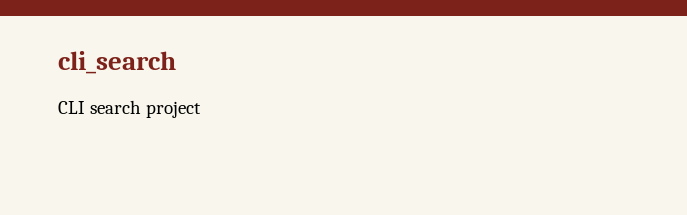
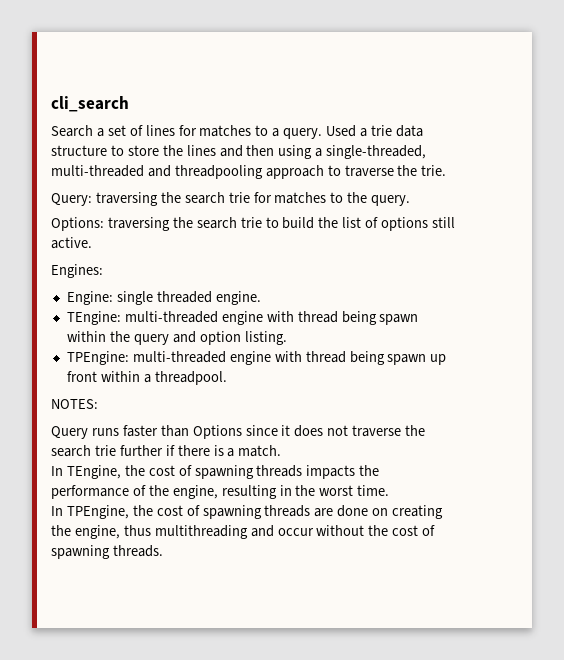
[58,100,202,118] CLI search project -> [51,125,423,139] [51,145,427,159] [51,165,447,179] [51,192,411,206] [51,217,456,231] [51,237,92,249] [51,264,103,278] [66,291,261,305] [66,311,419,325] [66,331,287,345] [66,351,447,365] [66,371,227,385] [51,399,98,409] [51,425,426,439] [51,445,282,457] [51,465,380,479] [51,485,390,499] [51,505,444,519] [51,525,436,539] [51,545,163,559] Search a set of lines for matches to a query. Used a trie data structure to store the lines and then using a single-threaded, multi-threaded and threadpooling approach to traverse the trie. // Query: traversing the search trie for matches to the query. // Options: traversing the search trie to build the list of options still active. // Engines: // Engine: single threaded engine. // TEngine: multi-threaded engine with thread being spawn within the query and option listing. // TPEngine: multi-threaded engine with thread being spawn up front within a threadpool. // NOTES: // Query runs faster than Options since it does not traverse the search trie further if there is a match. // In TEngine, the cost of spawning threads impacts the performance of the engine, resulting in the worst time. // In TPEngine, the cost of spawning threads are done on creating the engine, thus multithreading and occur without the cost of spawning threads.

